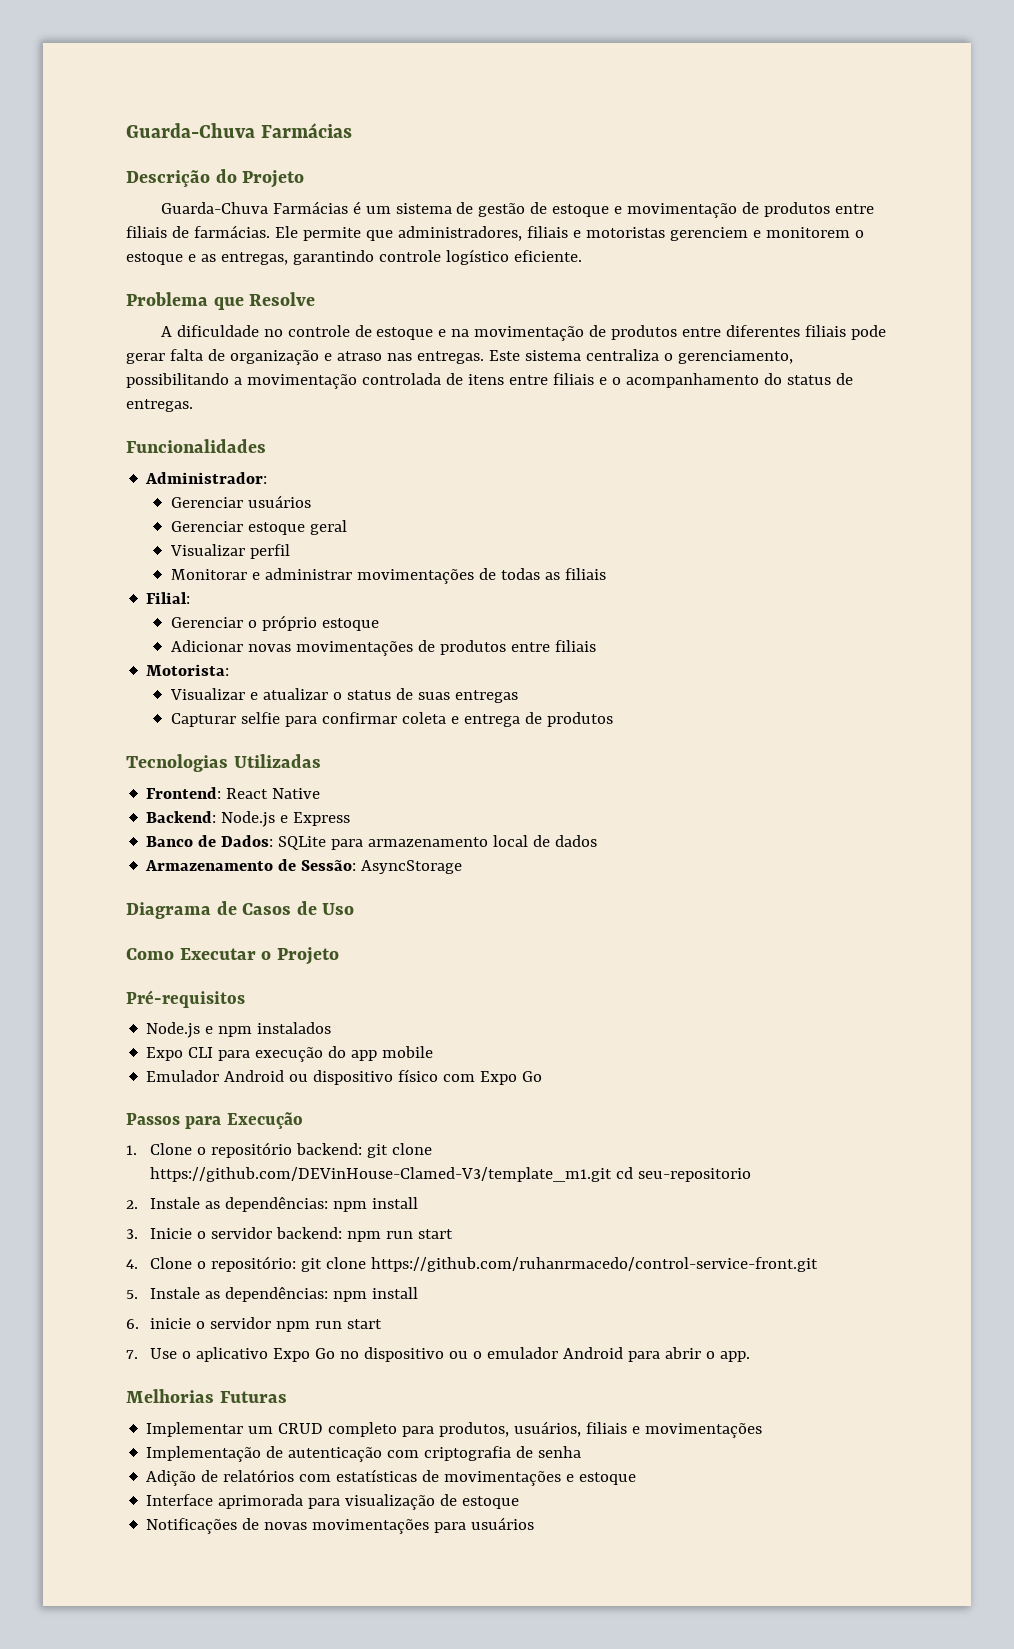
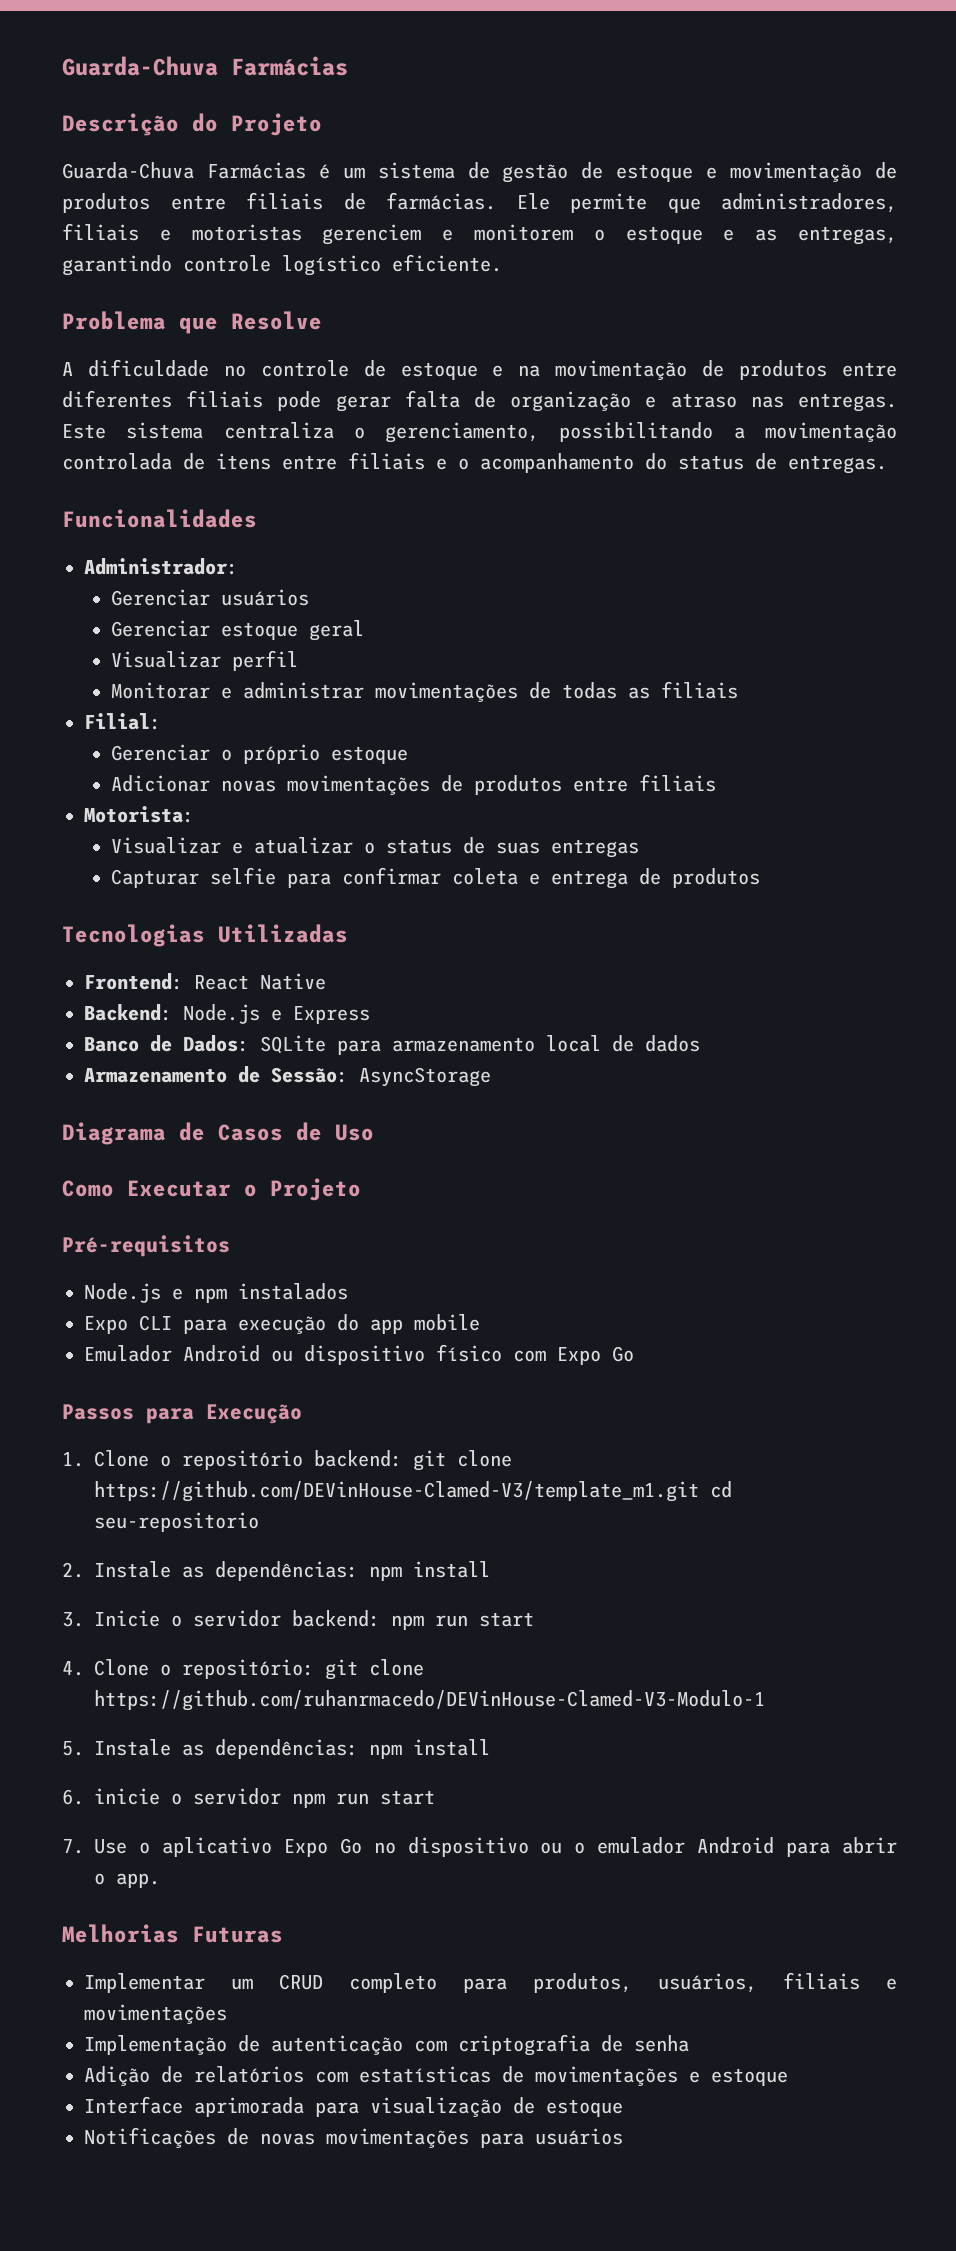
[371,1257,819,1272] https://github.com/ruhanrmacedo/control-service-front.git -> [94,1690,765,1711] https://github.com/ruhanrmacedo/DEVinHouse-Clamed-V3-Modulo-1

